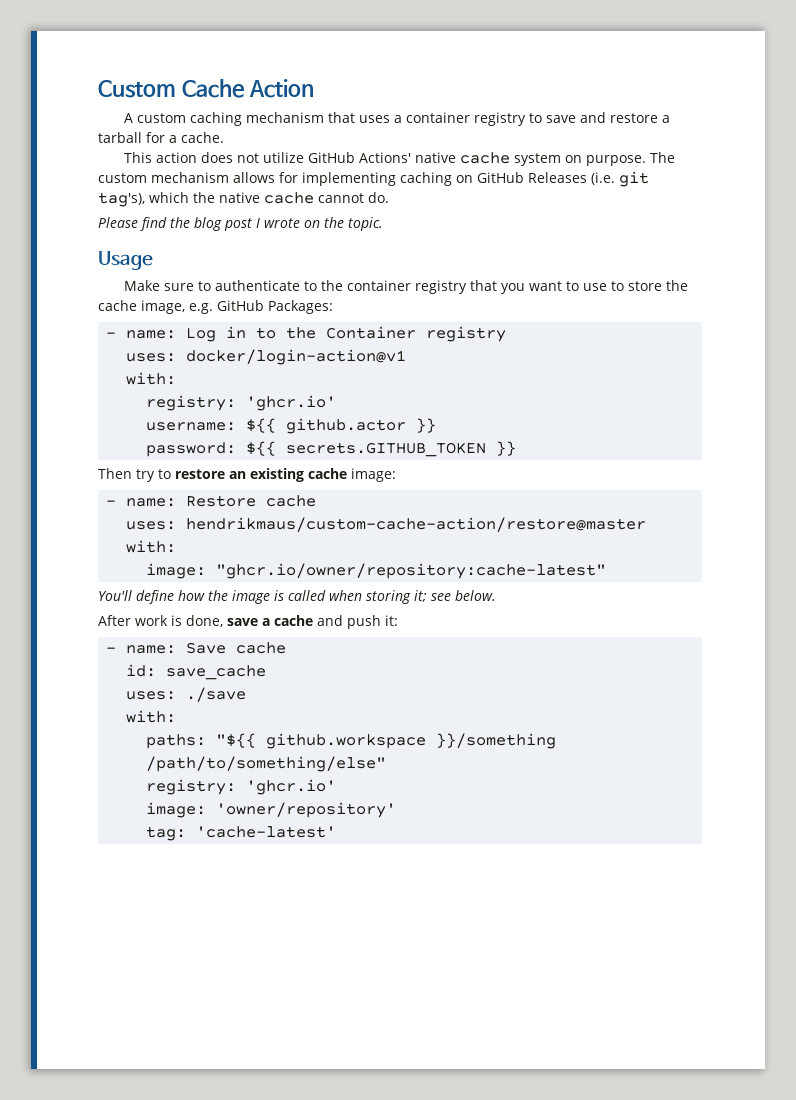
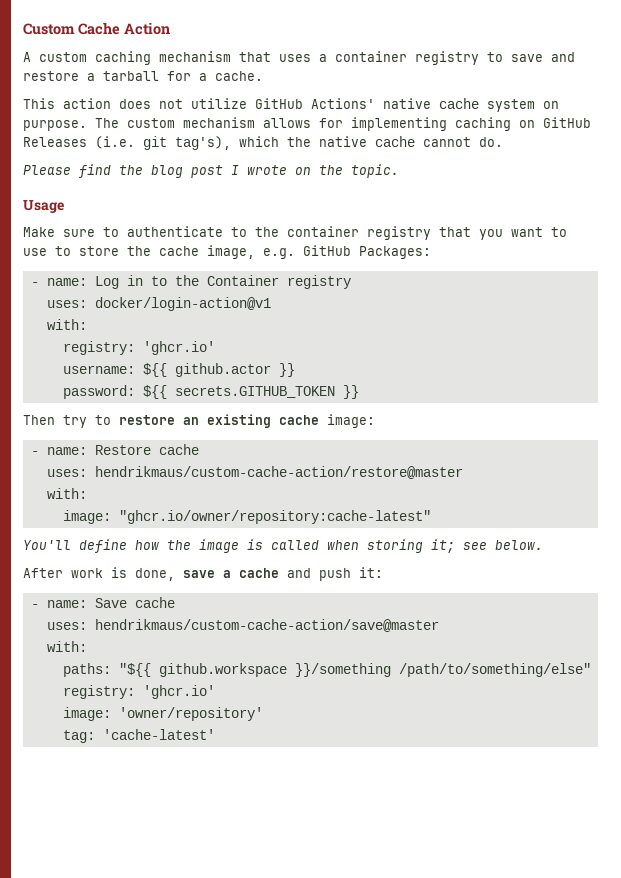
[126,664,267,680] [126,687,247,702] // id: save_cache // uses: ./save -> [46,619,439,632] // uses: hendrikmaus/custom-cache-action/save@master

